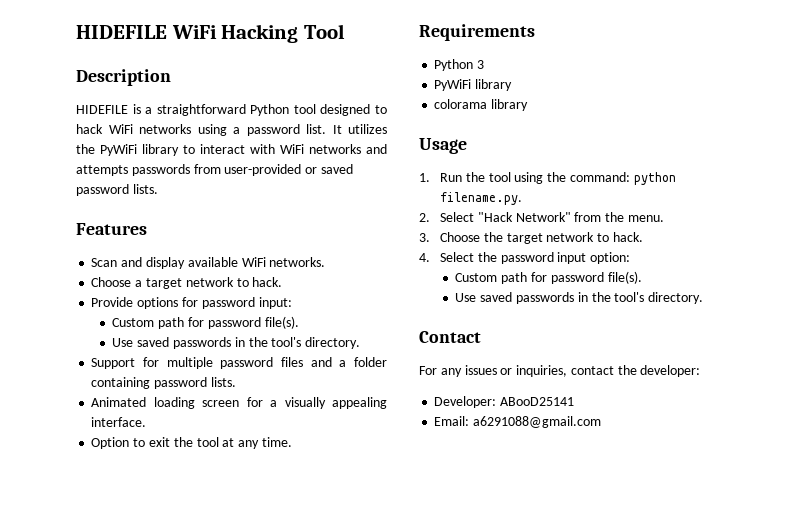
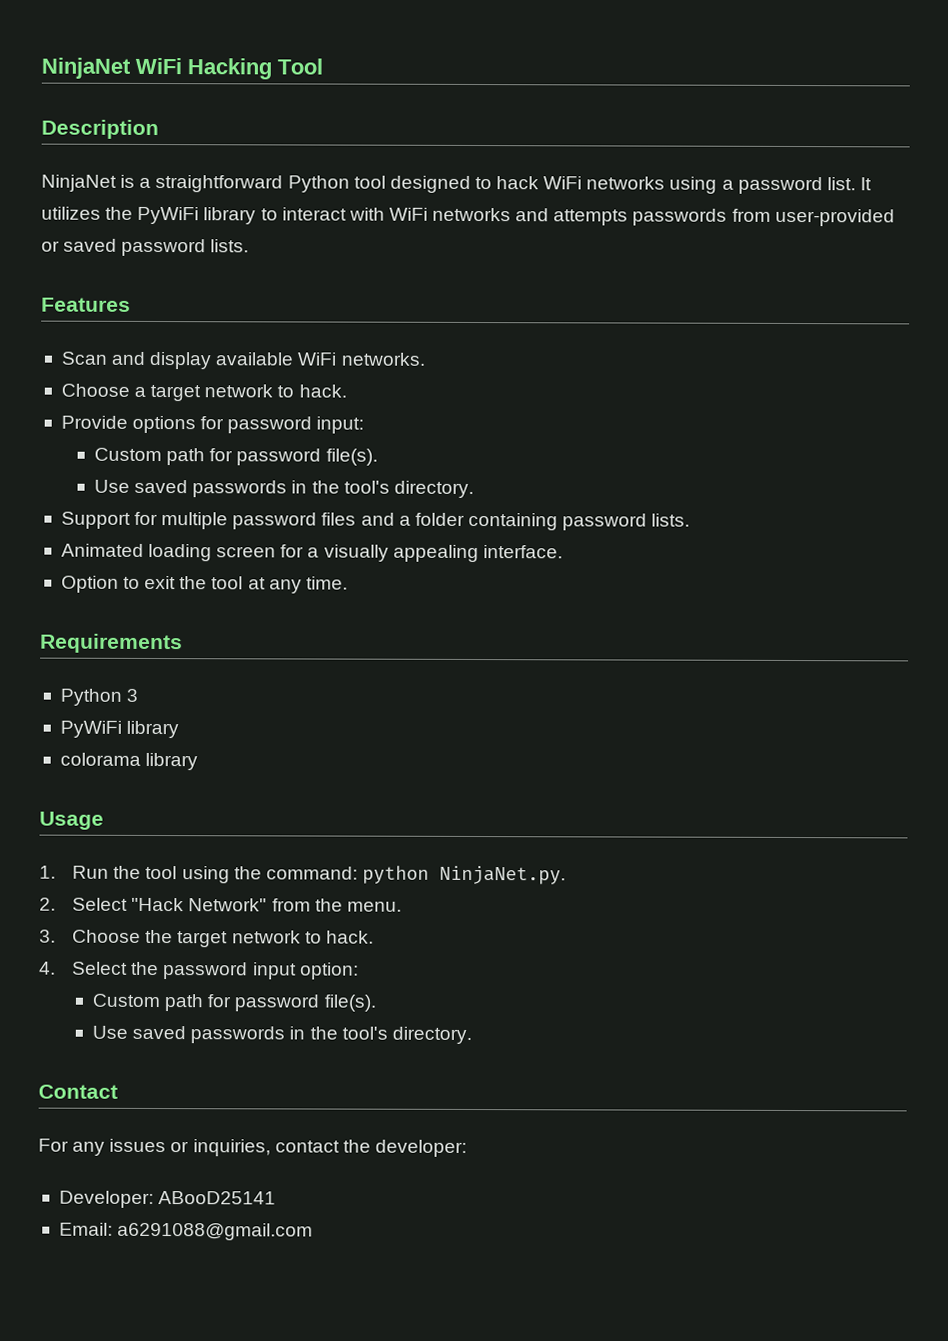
[76,25,167,39] HIDEFILE -> [41,57,131,79] NinjaNet
[76,105,128,114] HIDEFILE -> [41,174,117,192] NinjaNet
[440,192,523,205] filename.py. -> [438,865,566,885] NinjaNet.py.

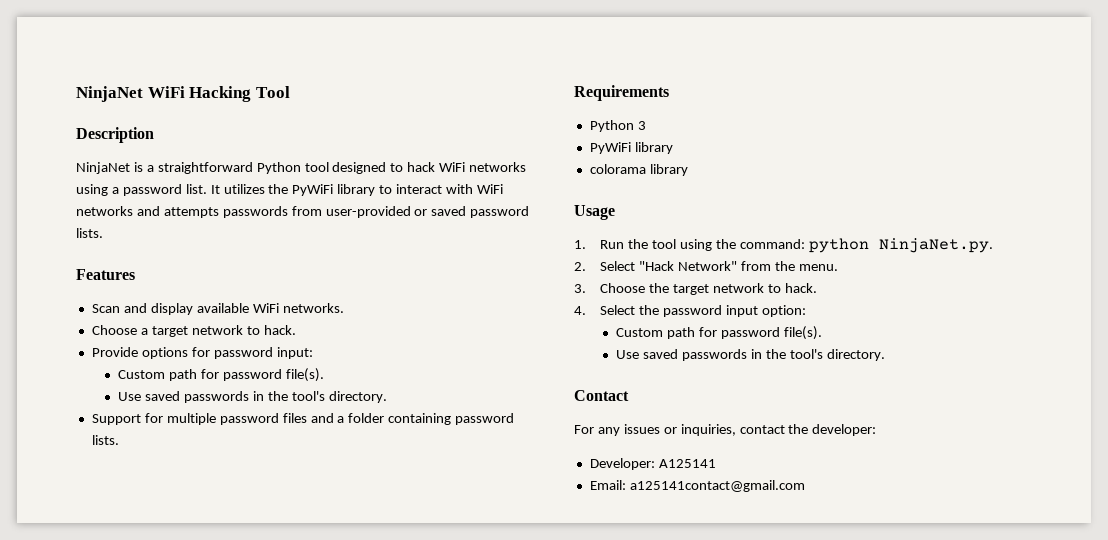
[60,543,563,563] [60,575,348,594] // Animated loading screen for a visually appealing interface. // Option to exit the tool at any time. -> (119, 440) none
[158,1191,277,1205] ABooD25141 -> [658,459,716,468] A125141
[117,1222,314,1241] a6291088@gmail.com -> [629,480,805,492] a125141contact@gmail.com

